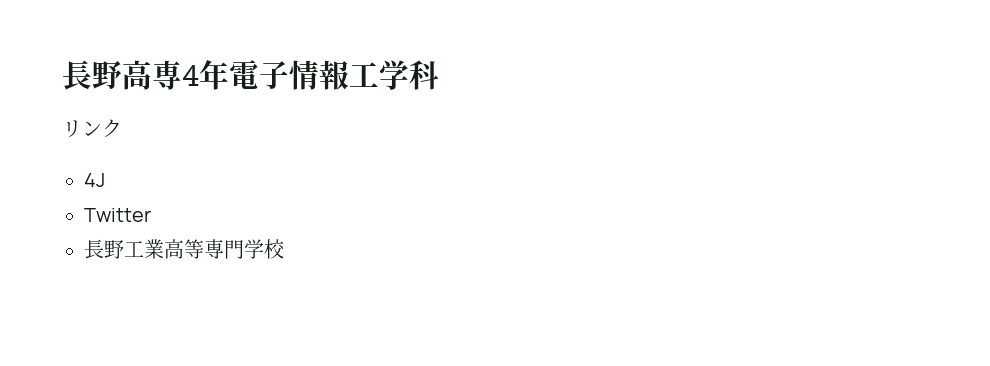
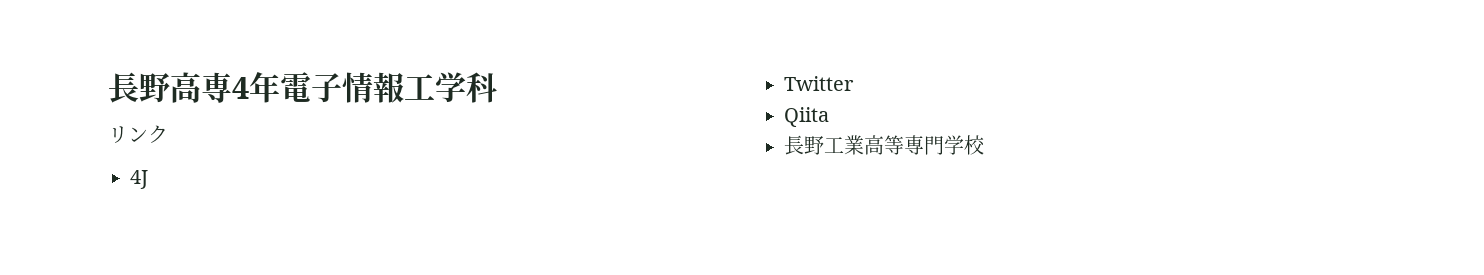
(151, 215) none -> [784,107,829,127] // Qiita

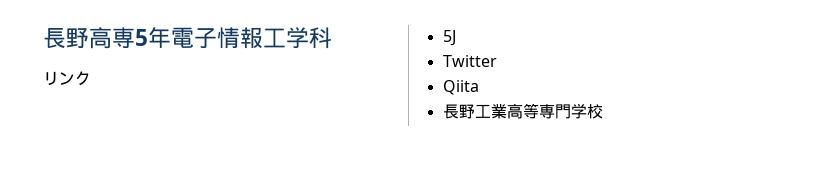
[232,77,249,99] 4 -> [135,29,148,46] 5
[130,170,148,189] 4J -> [442,30,456,46] 5J

